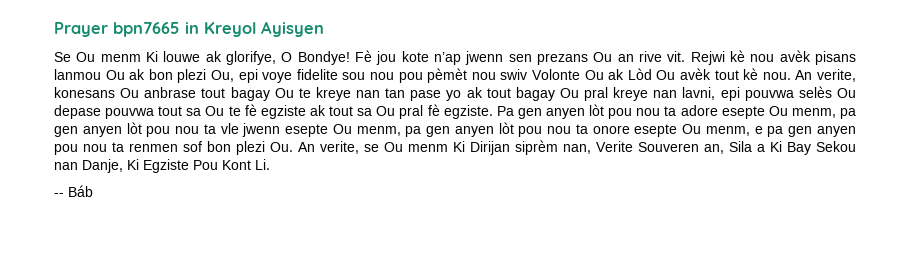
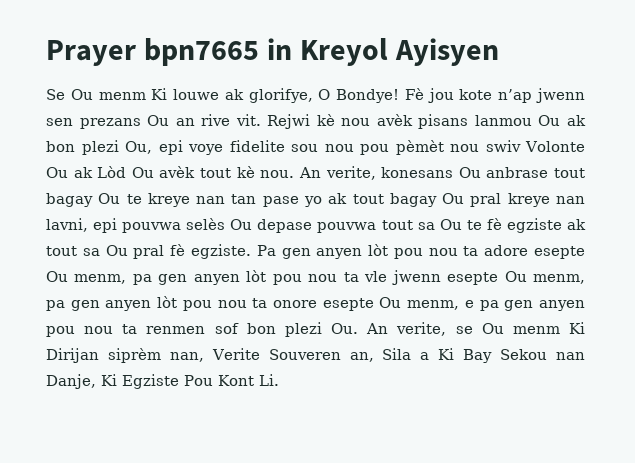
[54,185,93,197] // -- Báb -> (279, 380) none

